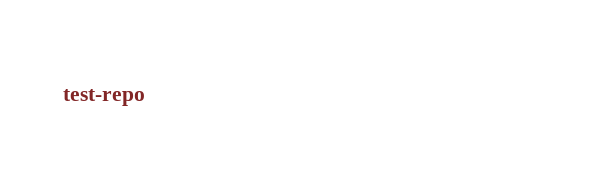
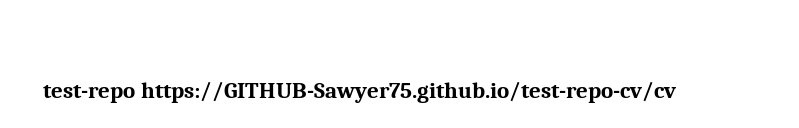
(145, 97) none -> [141,81,677,103] https://GITHUB-Sawyer75.github.io/test-repo-cv/cv

